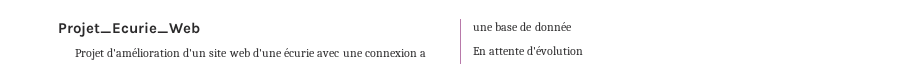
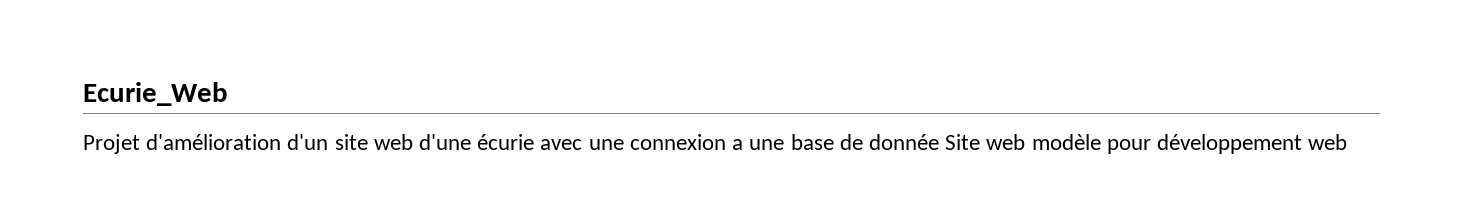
[58,22,200,37] Projet_Ecurie_Web -> [83,82,228,106] Ecurie_Web
[473,46,584,55] // En attente d'évolution -> [945,134,1348,154] Site web modèle pour développement web

